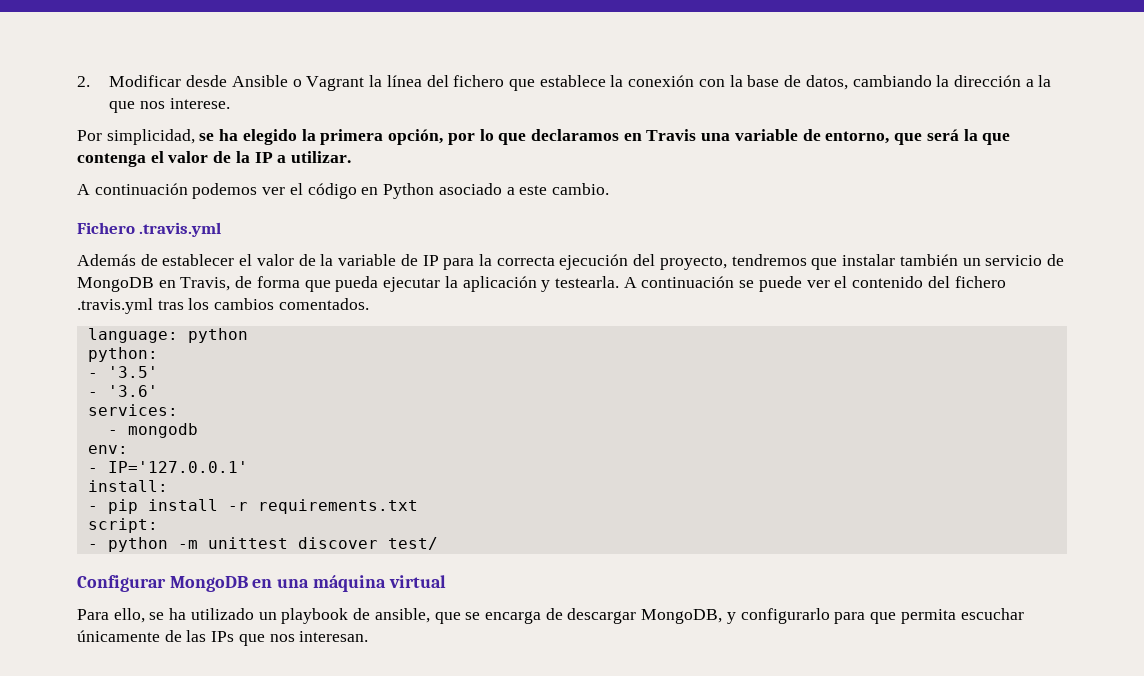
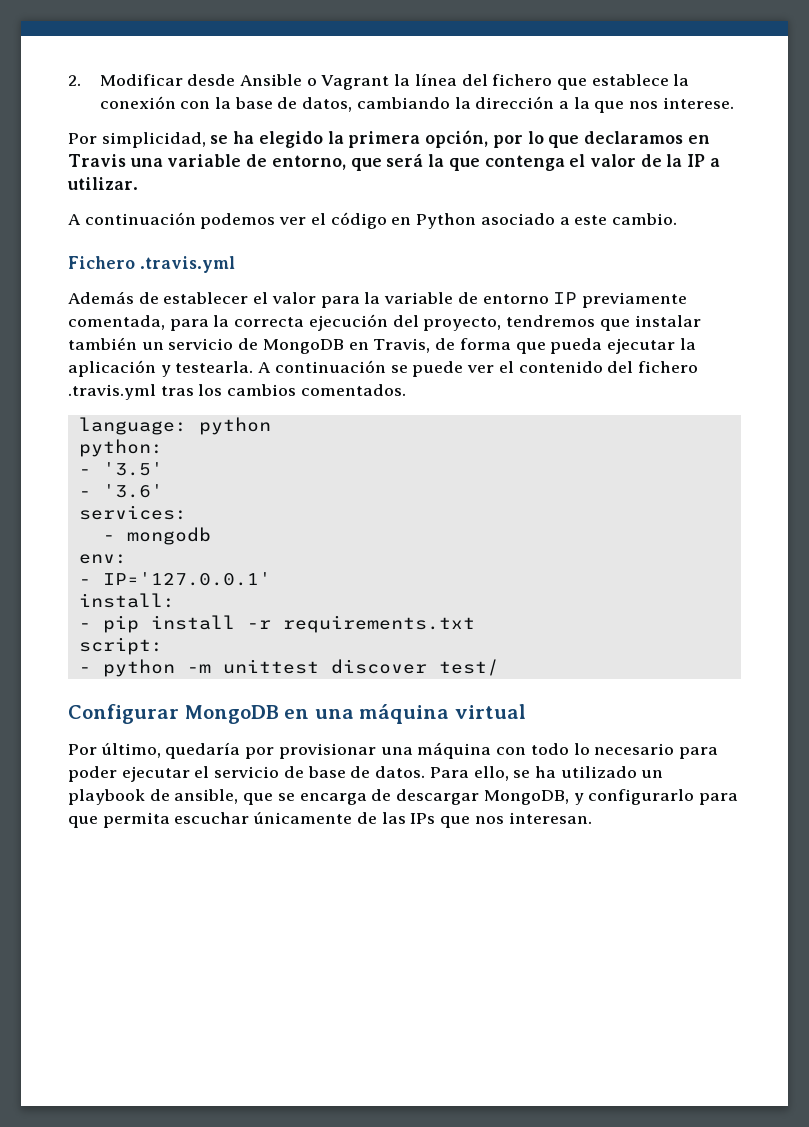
[298,254,316,266] de -> [320,296,360,308] para
[422,255,439,266] IP -> [482,292,687,308] [68,315,165,330] entorno IP previamente comentada,
(446, 581) none -> [68,742,718,759] [68,766,426,782] Por último, quedaría por provisionar una máquina con todo lo necesario para poder ejecutar el servicio de base de datos.

